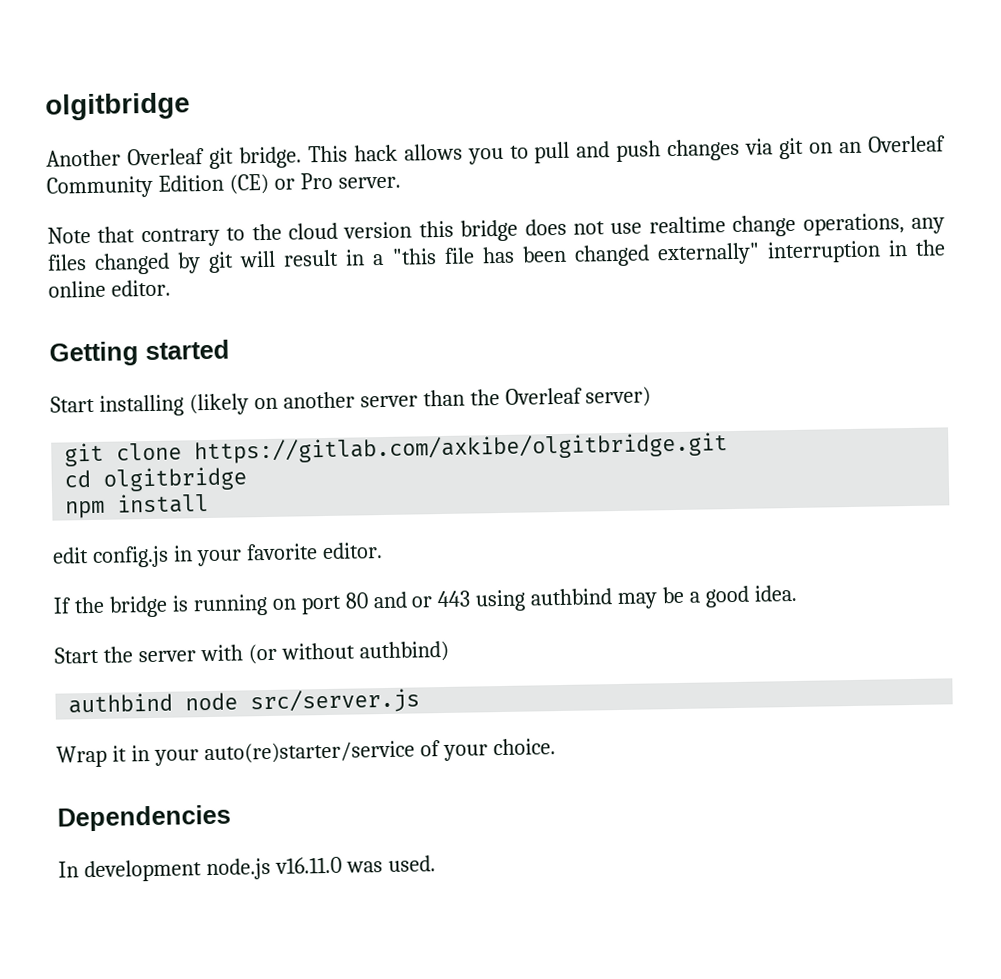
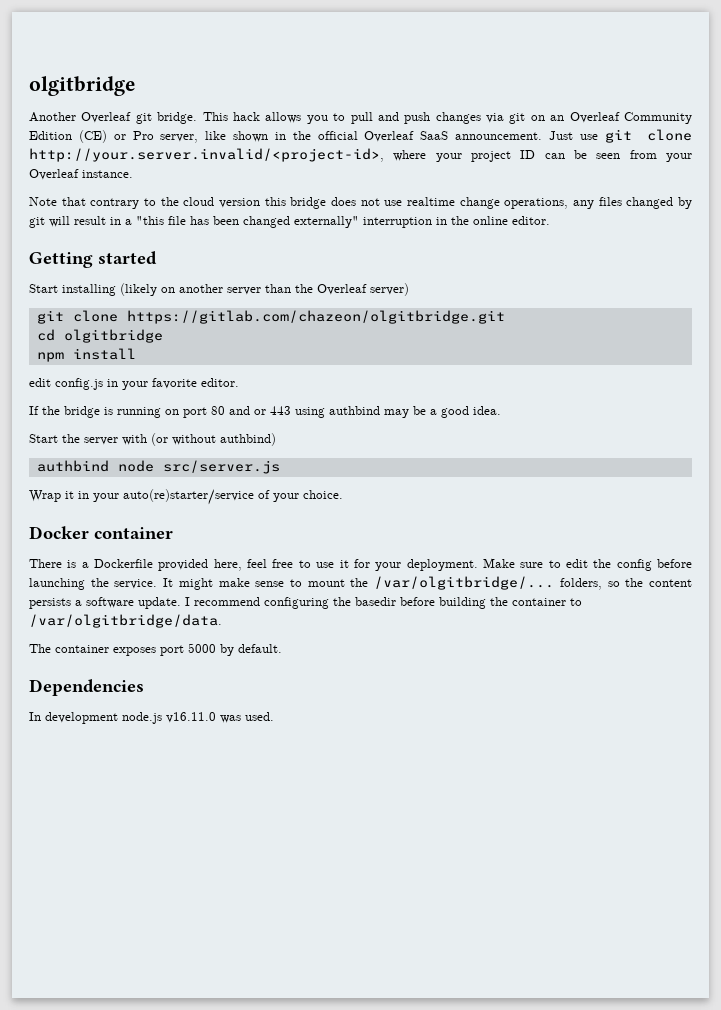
[337,176,401,189] server. -> [160,129,692,143] [29,148,693,162] [29,169,133,180] server, like shown in the official Overleaf SaaS announcement. Just use git clone http://your.server.invalid/<project-id>, where your project ID can be seen from your Overleaf instance.
[194,432,729,465] https://gitlab.com/axkibe/olgitbridge.git -> [126,310,505,324] https://gitlab.com/chazeon/olgitbridge.git
(556, 747) none -> [29,526,173,539] [29,558,693,571] [29,576,692,590] [29,597,582,609] [29,614,222,628] [29,643,282,656] // Docker container // There is a Dockerfile provided here, feel free to use it for your deployment. Make sure to edit the config before launching the service. It might make sense to mount the /var/olgitbridge/... folders, so the content persists a software update. I recommend configuring the basedir before building the container to /var/olgitbridge/data. // The container exposes port 5000 by default.

